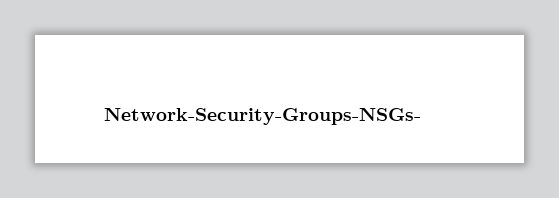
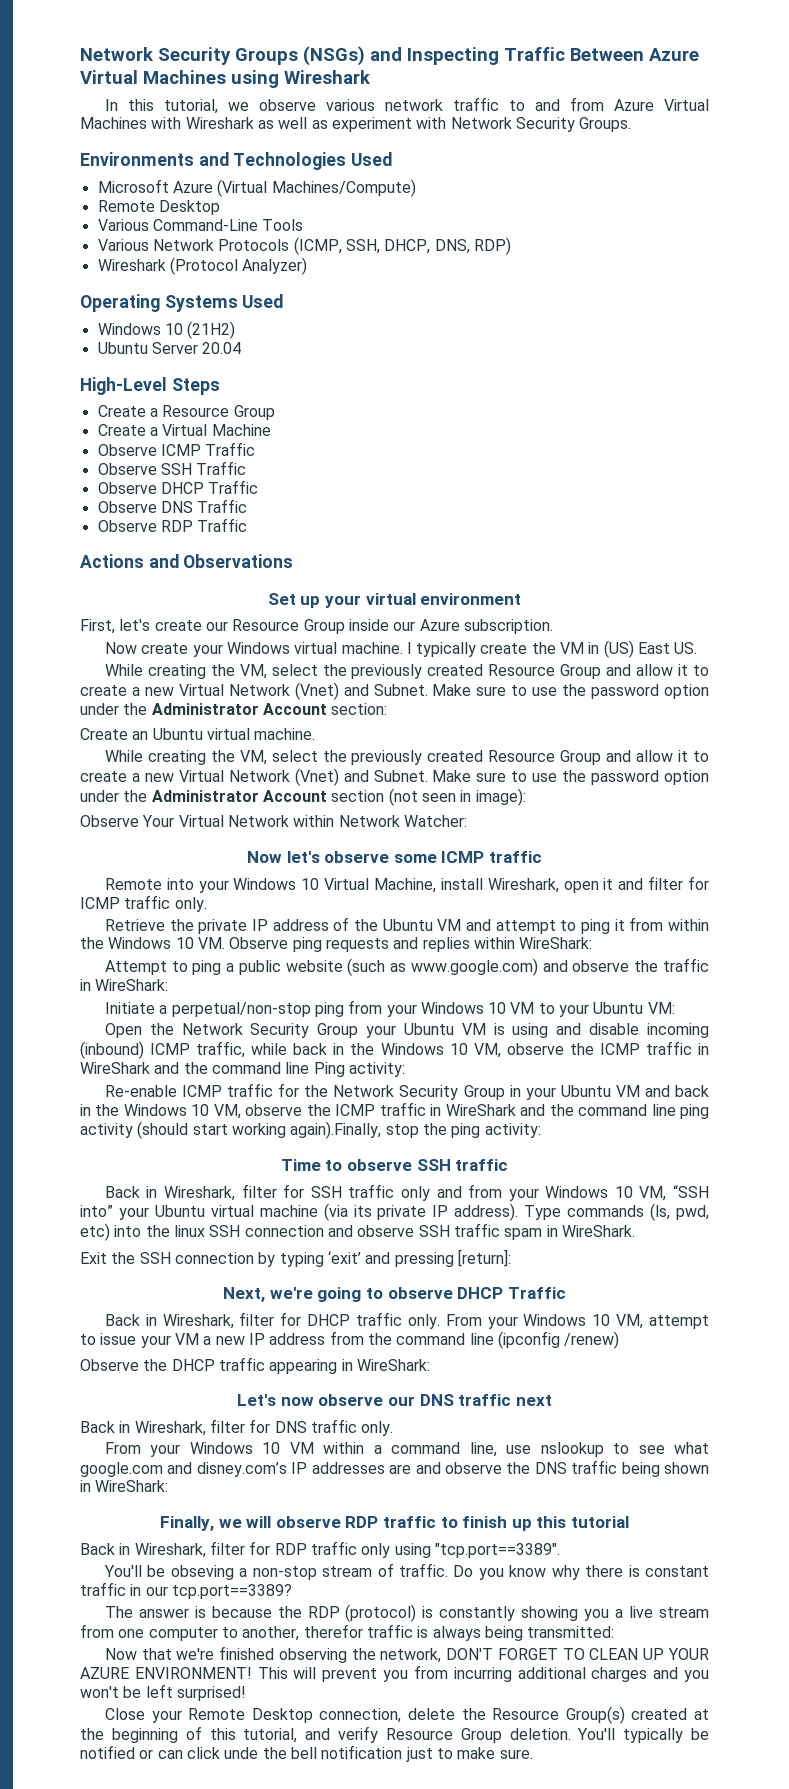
[104,108,421,125] Network-Security-Groups-NSGs- -> [80,46,699,66] [80,70,371,88] [104,97,709,114] [80,117,632,132] [80,152,393,170] [97,179,416,197] [97,200,220,215] [97,219,304,231] [97,237,511,255] [97,257,308,275] [80,294,284,312] [97,321,236,339] [97,342,242,354] [80,377,220,395] [97,405,275,420] [97,424,271,436] [97,442,256,456] [97,461,247,475] [97,480,259,494] [97,499,248,513] [97,518,248,532] [80,554,294,568] [267,593,522,608] [80,619,553,634] [104,640,698,658] [104,664,709,679] [80,682,710,700] [80,703,388,715] [80,728,316,740] [104,750,709,765] [80,768,710,786] [80,788,526,806] [80,815,467,827] [247,851,542,863] [104,876,709,893] [80,895,207,912] [104,917,710,934] [80,937,593,952] [104,958,709,976] [80,979,169,991] [104,1000,675,1017] [104,1023,710,1038] [80,1041,709,1059] [80,1062,405,1077] [104,1083,710,1100] [80,1102,710,1119] [80,1121,541,1139] [280,1159,509,1171] [104,1184,709,1201] [80,1203,709,1221] [80,1223,635,1241] [80,1249,511,1267] [223,1287,566,1302] [104,1312,709,1329] [80,1331,620,1349] [80,1357,430,1374] [237,1394,552,1406] [80,1419,394,1436] [104,1442,709,1457] [80,1460,709,1477] [80,1480,169,1492] [160,1516,629,1531] [80,1541,560,1558] [103,1563,710,1580] [80,1582,292,1599] [104,1604,709,1622] [80,1624,615,1641] [104,1646,709,1663] [80,1665,709,1682] [80,1684,246,1701] [104,1706,709,1724] [80,1726,709,1743] [80,1745,533,1762] Network Security Groups (NSGs) and Inspecting Traffic Between Azure Virtual Machines using Wireshark // In this tutorial, we observe various network traffic to and from Azure Virtual Machines with Wireshark as well as experiment with Network Security Groups. // Environments and Technologies Used // Microsoft Azure (Virtual Machines/Compute) // Remote Desktop // Various Command-Line Tools // Various Network Protocols (ICMP, SSH, DHCP, DNS, RDP) // Wireshark (Protocol Analyzer) // Operating Systems Used // Windows 10 (21H2) // Ubuntu Server 20.04 // High-Level Steps // Create a Resource Group // Create a Virtual Machine // Observe ICMP Traffic // Observe SSH Traffic // Observe DHCP Traffic // Observe DNS Traffic // Observe RDP Traffic // Actions and Observations // Set up your virtual environment // First, let's create our Resource Group inside our Azure subscription. // Now create your Windows virtual machine. I typically create the VM in (US) East US. // While creating the VM, select the previously created Resource Group and allow it to create a new Virtual Network (Vnet) and Subnet. Make sure to use the password option under the Administrator Account section: // Create an Ubuntu virtual machine. // While creating the VM, select the previously created Resource Group and allow it to create a new Virtual Network (Vnet) and Subnet. Make sure to use the password option under the Administrator Account section (not seen in image): // Observe Your Virtual Network within Network Watcher: // Now let's observe some ICMP traffic // Remote into your Windows 10 Virtual Machine, install Wireshark, open it and filter for ICMP traffic only. // Retrieve the private IP address of the Ubuntu VM and attempt to ping it from within the Windows 10 VM. Observe ping requests and replies within WireShark: // Attempt to ping a public website (such as www.google.com) and observe the traffic in WireShark: // Initiate a perpetual/non-stop ping from your Windows 10 VM to your Ubuntu VM: // Open the Network Security Group your Ubuntu VM is using and disable incoming (inbound) ICMP traffic, while back in the Windows 10 VM, observe the ICMP traffic in WireShark and the command line Ping activity: // Re-enable ICMP traffic for the Network Security Group in your Ubuntu VM and back in the Windows 10 VM, observe the ICMP traffic in WireShark and the command line ping activity (should start working again).Finally, stop the ping activity: // Time to observe SSH traffic // Back in Wireshark, filter for SSH traffic only and from your Windows 10 VM, “SSH into” your Ubuntu virtual machine (via its private IP address). Type commands (ls, pwd, etc) into the linux SSH connection and observe SSH traffic spam in WireShark. // Exit the SSH connection by typing ‘exit’ and pressing [return]: // Next, we're going to observe DHCP Traffic // Back in Wireshark, filter for DHCP traffic only. From your Windows 10 VM, attempt to issue your VM a new IP address from the command line (ipconfig /renew) // Observe the DHCP traffic appearing in WireShark: // Let's now observe our DNS traffic next // Back in Wireshark, filter for DNS traffic only. // From your Windows 10 VM within a command line, use nslookup to see what google.com and disney.com’s IP addresses are and observe the DNS traffic being shown in WireShark: // Finally, we will observe RDP traffic to finish up this tutorial // Back in Wireshark, filter for RDP traffic only using "tcp.port==3389". // You'll be obseving a non-stop stream of traffic. Do you know why there is constant traffic in our tcp.port==3389? // The answer is because the RDP (protocol) is constantly showing you a live stream from one computer to another, therefor traffic is always being transmitted: // Now that we're finished observing the network, DON'T FORGET TO CLEAN UP YOUR AZURE ENVIRONMENT! This will prevent you from incurring additional charges and you won't be left surprised! // Close your Remote Desktop connection, delete the Resource Group(s) created at the beginning of this tutorial, and verify Resource Group deletion. You'll typically be notified or can click unde the bell notification just to make sure.

